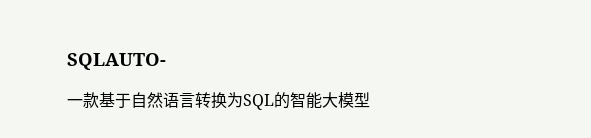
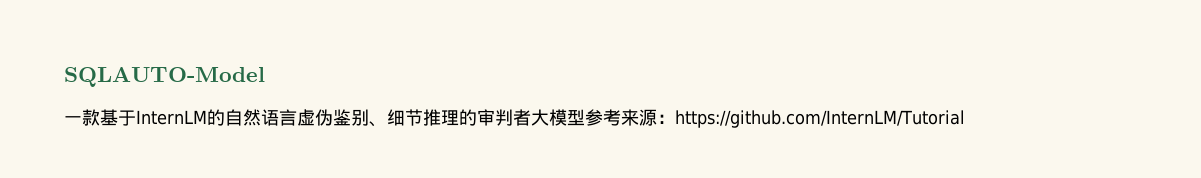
[67,53,166,70] SQLAUTO- -> [64,67,265,87] SQLAUTO-Model
(131, 100) none -> [136,109,225,126] InternLM的
[195,92,370,110] 转换为SQL的智能大模型 -> [297,109,965,128] 虚伪鉴别、细节推理的审判者大模型参考来源：https://github.com/InternLM/Tutorial

